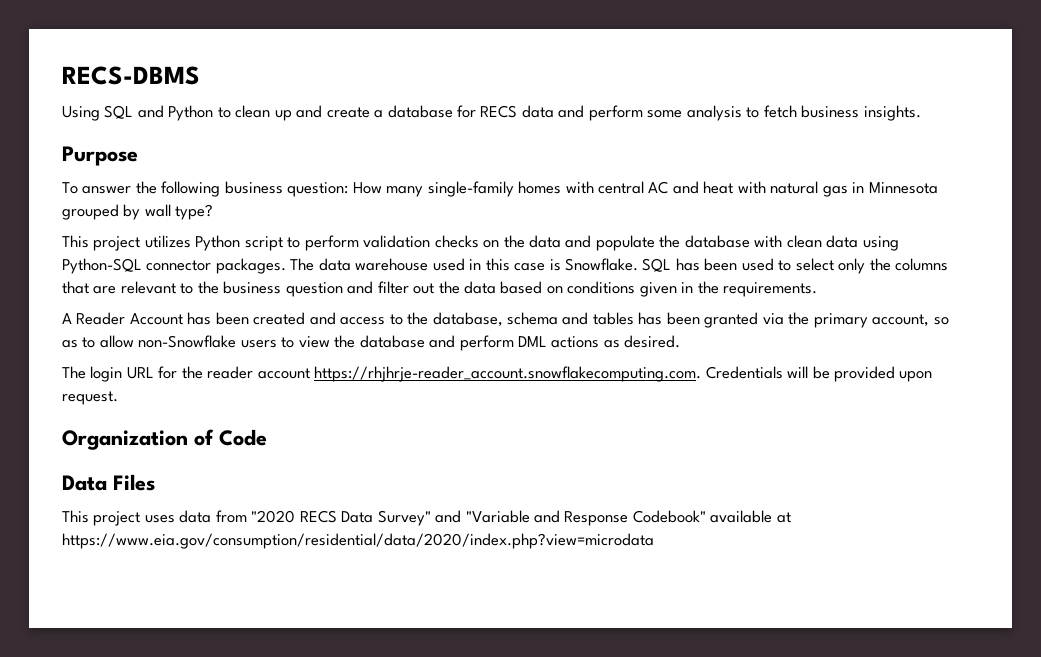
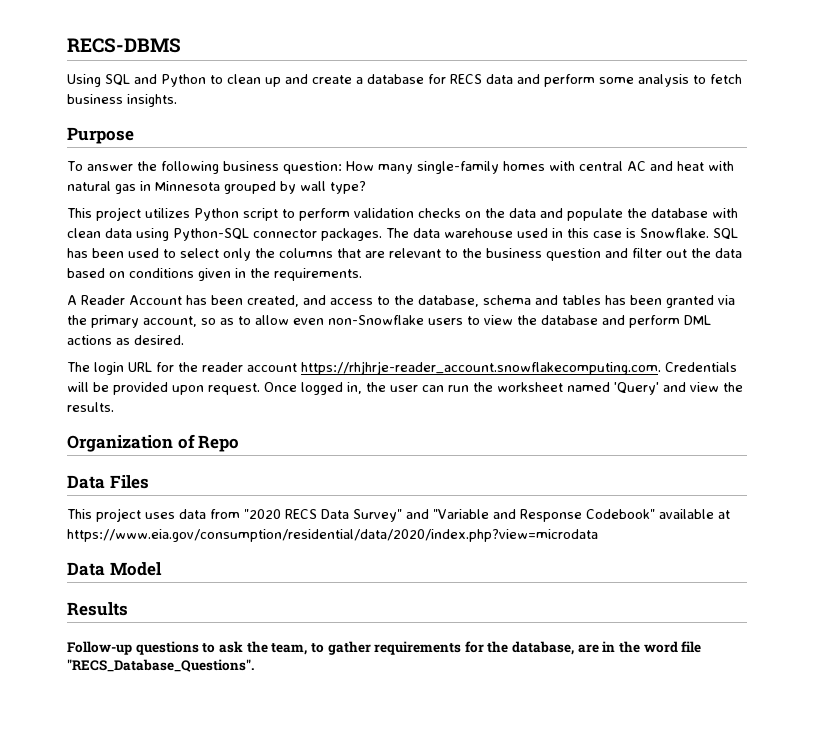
[253,312,306,325] created -> [247,295,299,307] created,
(134, 341) none -> [293,318,324,325] even
(118, 398) none -> [264,382,743,395] [67,402,114,412] Once logged in, the user can run the worksheet named 'Query' and view the results.
[219,429,267,446] Code -> [198,435,240,452] Repo
(654, 541) none -> [67,562,162,576] [67,602,128,616] [67,641,702,655] [67,659,254,672] // Data Model // Results // Follow-up questions to ask the team, to gather requirements for the database, are in the word file "RECS_Database_Questions".

